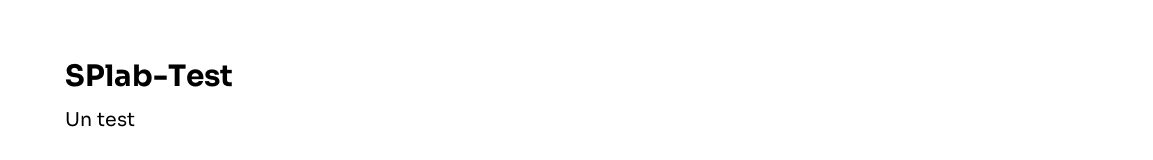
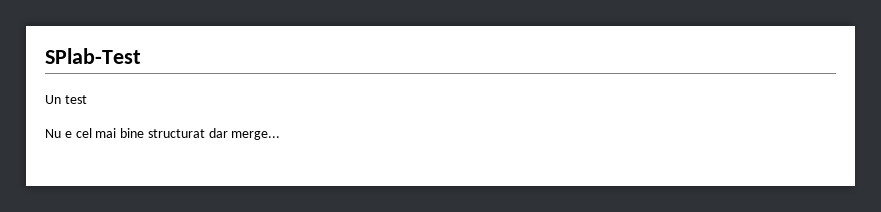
(136, 119) none -> [45,128,281,140] // Nu e cel mai bine structurat dar merge...

